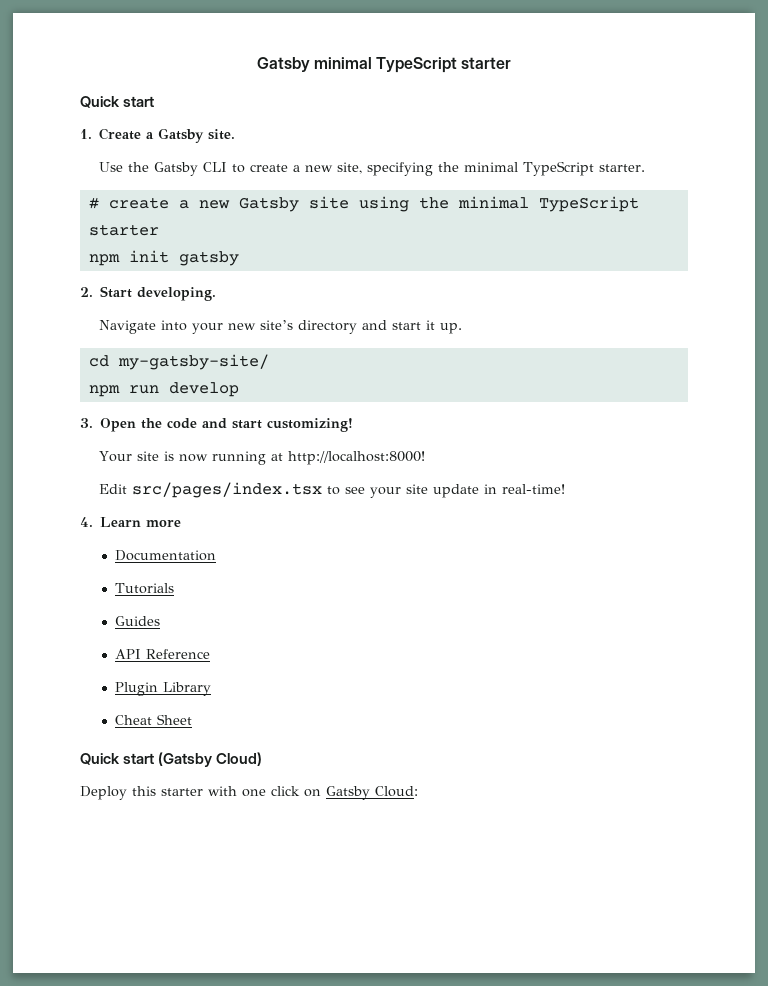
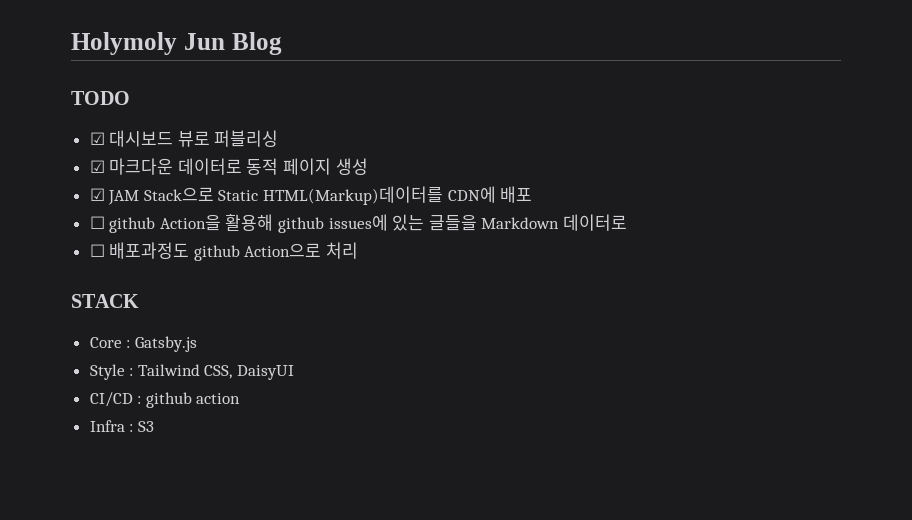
[256,57,512,73] [80,96,155,108] [80,128,236,143] [98,161,645,176] [88,196,639,212] [88,224,159,236] [88,250,239,266] [80,286,217,301] [98,320,462,334] [88,354,269,370] [88,382,239,397] [80,418,354,432] [98,451,425,465] [98,482,565,498] [80,517,182,527] [114,550,216,561] [114,583,174,594] [114,616,160,626] [114,649,210,659] [114,682,211,696] [114,714,192,725] [80,752,263,767] [80,786,418,800] Gatsby minimal TypeScript starter // Quick start // 1. Create a Gatsby site. // Use the Gatsby CLI to create a new site, specifying the minimal TypeScript starter. // # create a new Gatsby site using the minimal TypeScript starter // npm init gatsby // 2. Start developing. // Navigate into your new site’s directory and start it up. // cd my-gatsby-site/ // npm run develop // 3. Open the code and start customizing! // Your site is now running at http://localhost:8000! // Edit src/pages/index.tsx to see your site update in real-time! // 4. Learn more // Documentation // Tutorials // Guides // API Reference // Plugin Library // Cheat Sheet // Quick start (Gatsby Cloud) // Deploy this starter with one click on Gatsby Cloud: -> [71,32,282,55] [71,91,130,105] [89,130,279,147] [89,158,368,175] [89,186,533,205] [89,214,628,233] [89,242,359,261] [71,294,139,308] [89,336,197,352] [89,364,295,380] [89,392,241,408] [89,420,154,432] Holymoly Jun Blog // TODO // ☑ 대시보드 뷰로 퍼블리싱 // ☑ 마크다운 데이터로 동적 페이지 생성 // ☑ JAM Stack으로 Static HTML(Markup)데이터를 CDN에 배포 // ☐ github Action을 활용해 github issues에 있는 글들을 Markdown 데이터로 // ☐ 배포과정도 github Action으로 처리 // STACK // Core : Gatsby.js // Style : Tailwind CSS, DaisyUI // CI/CD : github action // Infra : S3

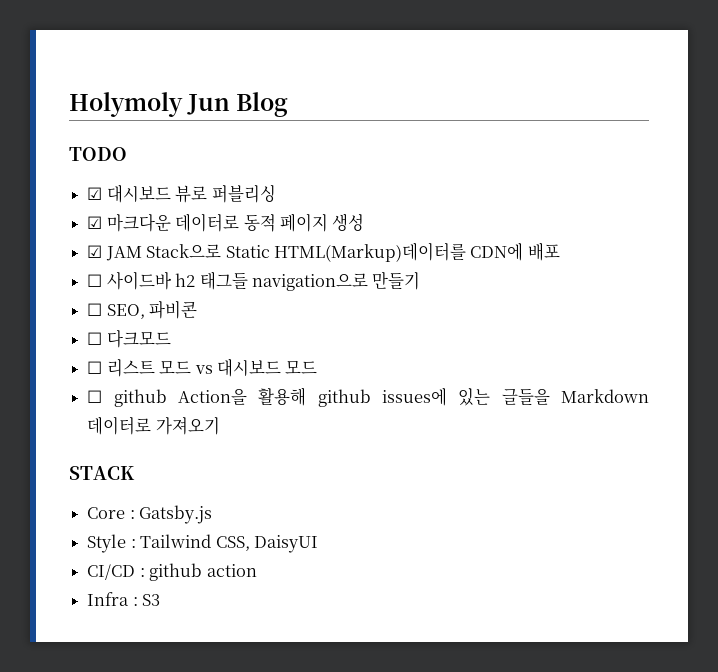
(533, 194) none -> [87,271,421,291] [87,300,198,319] [87,330,171,348] [87,359,318,377] // ☐ 사이드바 h2 태그들 navigation으로 만들기 // ☐ SEO, 파비콘 // ☐ 다크모드 // ☐ 리스트 모드 vs 대시보드 모드
[89,242,359,261] // ☐ 배포과정도 github Action으로 처리 -> [155,417,220,435] 가져오기

